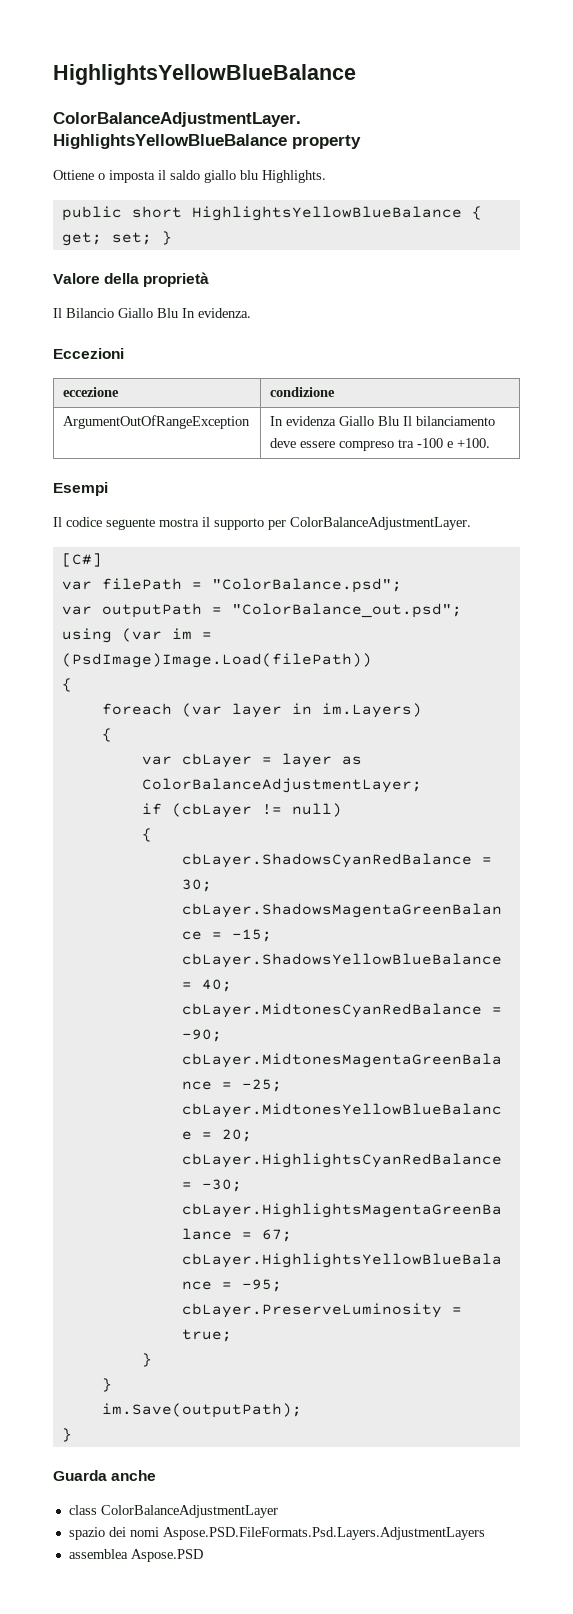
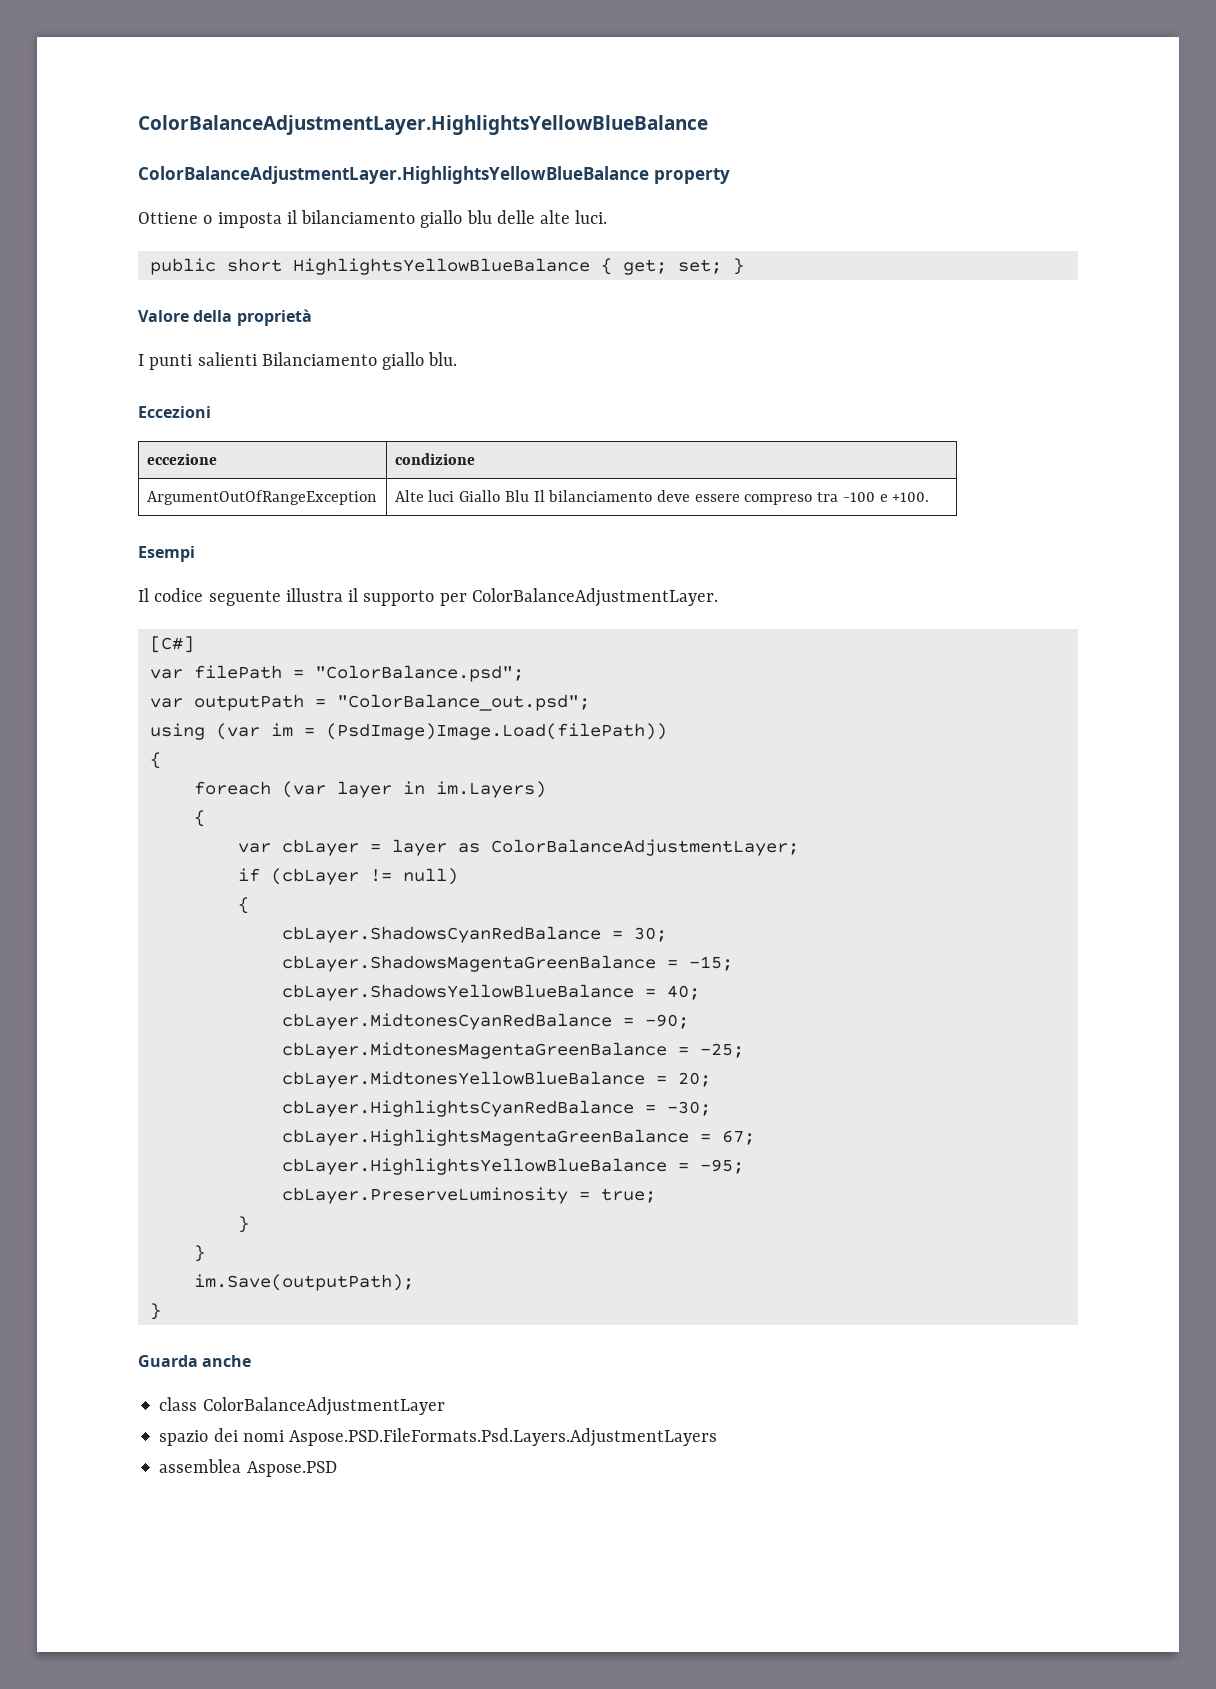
[53,64,356,85] HighlightsYellowBlueBalance -> [138,115,708,135] ColorBalanceAdjustmentLayer.HighlightsYellowBlueBalance
[170,170,200,180] saldo -> [301,210,416,224] bilanciamento
[262,170,326,183] Highlights. -> [496,210,608,224] delle alte luci.
[53,308,251,318] Il Bilancio Giallo Blu In evidenza. -> [138,352,458,370] I punti salienti Bilanciamento giallo blu.
[270,416,337,426] In evidenza -> [394,490,455,502] Alte luci
[159,518,199,527] mostra -> [285,588,343,602] illustra

